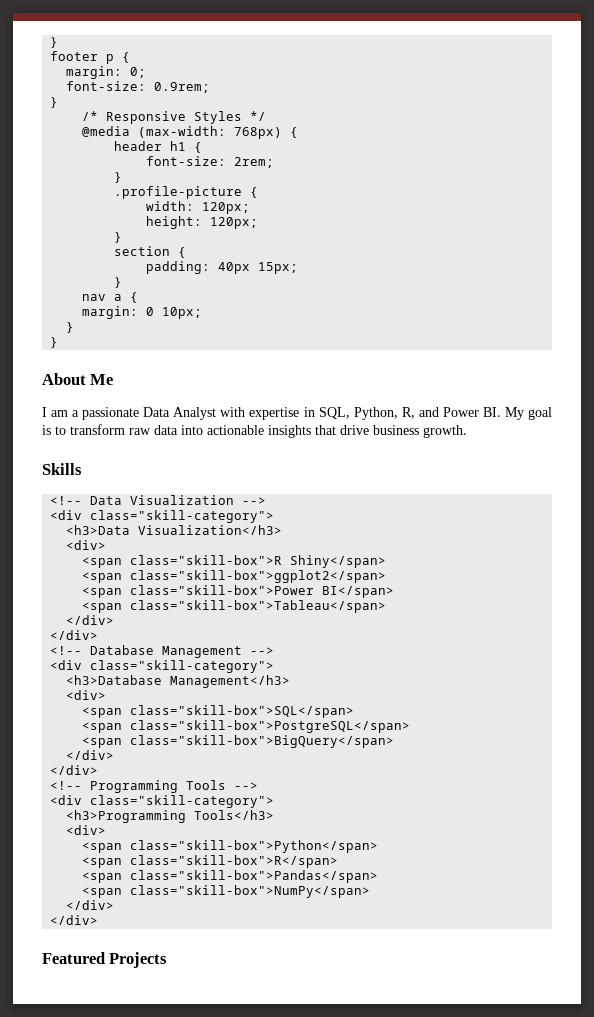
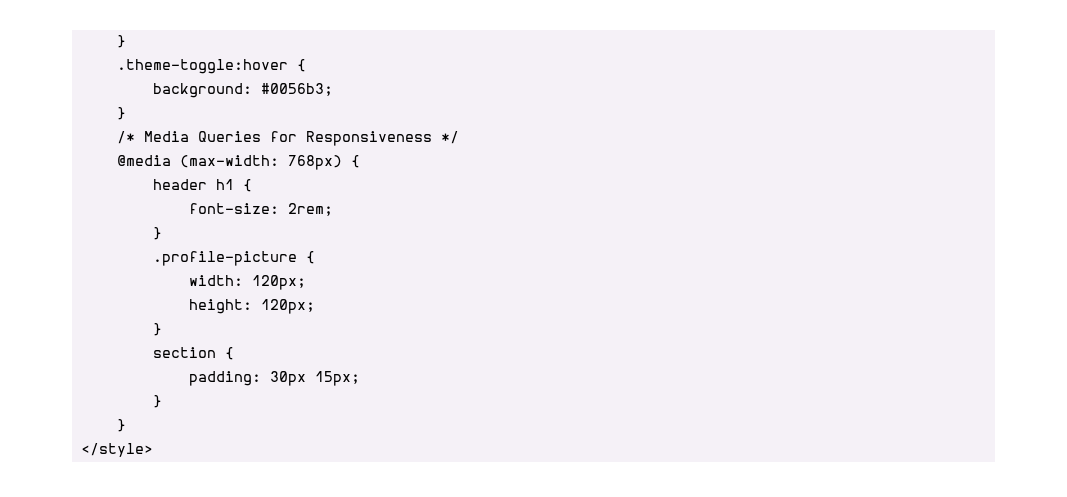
[50,37,59,48] [50,51,131,64] [66,66,147,79] [66,81,211,93] [50,97,59,108] [82,111,243,124] } // footer p { // margin: 0; // font-size: 0.9rem; // } // /* Responsive Styles -> [117,35,127,48] [117,59,307,74] [153,83,334,98] [117,107,127,120] [117,131,433,146] } // .theme-toggle:hover { // background: #0056b3; // } // /* Media Queries for Responsiveness
[218,262,251,274] 40px -> [270,371,307,386] 30px
[82,292,139,303] [82,306,203,319] [66,322,75,333] [50,337,59,348] [42,373,114,385] [42,407,552,420] [42,424,467,438] [42,463,82,475] [50,495,267,505] [50,510,275,523] [66,525,283,535] [66,540,107,550] [82,555,387,568] [82,570,387,583] [82,585,395,598] [82,600,387,613] [66,615,115,625] [50,630,99,640] [50,645,275,658] [50,660,275,673] [66,675,291,688] [66,690,107,700] [82,705,355,718] [82,720,411,733] [82,735,395,748] [66,750,115,760] [50,765,99,775] [50,780,259,793] [50,795,275,808] [66,810,275,823] [66,825,107,835] [82,840,379,853] [82,855,339,868] [82,870,379,883] [82,885,371,898] [66,900,115,910] [50,915,99,925] [42,952,168,968] nav a { // margin: 0 10px; // } // } // About Me // I am a passionate Data Analyst with expertise in SQL, Python, R, and Power BI. My goal is to transform raw data into actionable insights that drive business growth. // Skills // <!-- Data Visualization --> // <div class="skill-category"> // <h3>Data Visualization</h3> // <div> // <span class="skill-box">R Shiny</span> // <span class="skill-box">ggplot2</span> // <span class="skill-box">Power BI</span> // <span class="skill-box">Tableau</span> // </div> // </div> // <!-- Database Management --> // <div class="skill-category"> // <h3>Database Management</h3> // <div> // <span class="skill-box">SQL</span> // <span class="skill-box">PostgreSQL</span> // <span class="skill-box">BigQuery</span> // </div> // </div> // <!-- Programming Tools --> // <div class="skill-category"> // <h3>Programming Tools</h3> // <div> // <span class="skill-box">Python</span> // <span class="skill-box">R</span> // <span class="skill-box">Pandas</span> // <span class="skill-box">NumPy</span> // </div> // </div> // Featured Projects -> [117,419,127,432] [81,443,154,457] } // </style>

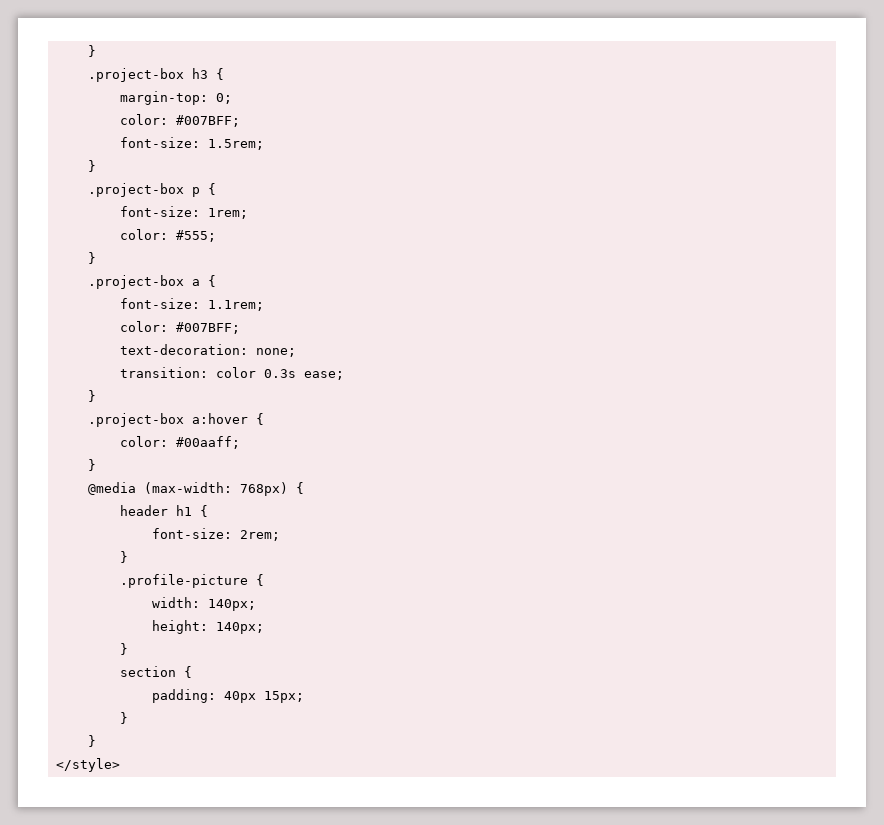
[117,35,127,48] [117,59,307,74] [153,83,334,98] [117,107,127,120] [117,131,460,146] } // .theme-toggle:hover { // background: #0056b3; // } // /* Media Queries for Responsiveness */ -> [88,45,97,57] [88,68,225,82] [120,91,233,105] [120,114,241,127] [120,137,265,150] [88,160,97,172] [88,183,217,197] [120,206,249,219] [120,229,217,242] [88,252,97,264] [88,275,217,289] [120,298,265,311] [120,321,241,334] [120,344,297,357] [120,367,345,380] [88,390,97,402] [88,413,265,427] [120,436,241,449] [88,459,97,471] } // .project-box h3 { // margin-top: 0; // color: #007BFF; // font-size: 1.5rem; // } // .project-box p { // font-size: 1rem; // color: #555; // } // .project-box a { // font-size: 1.1rem; // color: #007BFF; // text-decoration: none; // transition: color 0.3s ease; // } // .project-box a:hover { // color: #00aaff; // }
[252,275,307,290] 120px; -> [208,599,257,611] 140px;
[261,299,316,314] 120px; -> [216,622,265,634] 140px;
[270,371,307,386] 30px -> [224,691,257,703] 40px

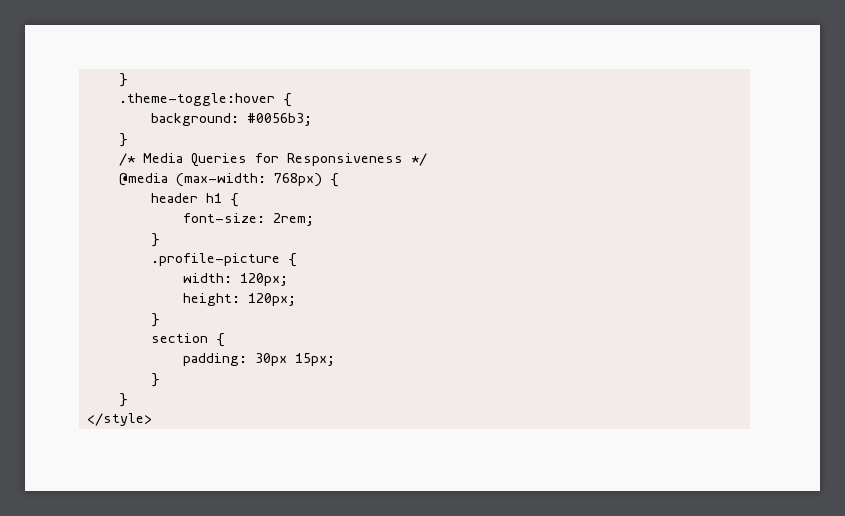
[88,45,97,57] [88,68,225,82] [120,91,233,105] [120,114,241,127] [120,137,265,150] [88,160,97,172] [88,183,217,197] [120,206,249,219] [120,229,217,242] [88,252,97,264] [88,275,217,289] [120,298,265,311] [120,321,241,334] [120,344,297,357] [120,367,345,380] [88,390,97,402] [88,413,265,427] [120,436,241,449] [88,459,97,471] } // .project-box h3 { // margin-top: 0; // color: #007BFF; // font-size: 1.5rem; // } // .project-box p { // font-size: 1rem; // color: #555; // } // .project-box a { // font-size: 1.1rem; // color: #007BFF; // text-decoration: none; // transition: color 0.3s ease; // } // .project-box a:hover { // color: #00aaff; // } -> [119,73,129,87] [119,93,293,107] [151,113,313,126] [119,133,129,147] [119,153,428,167] } // .theme-toggle:hover { // background: #0056b3; // } // /* Media Queries for Responsiveness */
[208,599,257,611] 140px; -> [240,273,289,286] 120px;
[216,622,265,634] 140px; -> [248,293,297,306] 120px;
[224,691,257,703] 40px -> [255,353,288,366] 30px

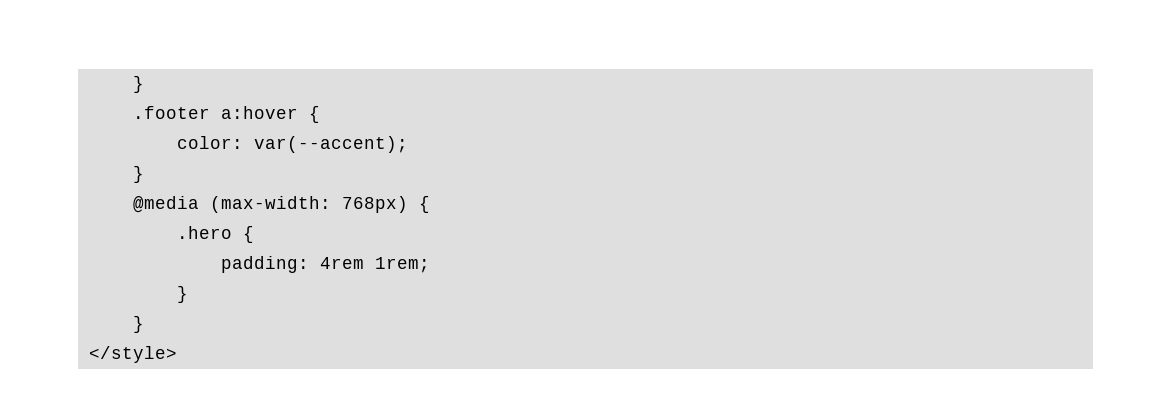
[119,73,129,87] [119,93,293,107] [151,113,313,126] [119,133,129,147] [119,153,428,167] [119,173,340,187] [151,193,240,207] [183,213,315,226] [151,233,161,247] [151,253,298,267] [183,273,289,286] [183,293,297,306] [151,313,161,327] [151,333,209,343] } // .theme-toggle:hover { // background: #0056b3; // } // /* Media Queries for Responsiveness */ // @media (max-width: 768px) { // header h1 { // font-size: 2rem; // } // .profile-picture { // width: 120px; // height: 120px; // } // section -> [132,76,144,93] [132,106,320,123] [176,136,408,153] [132,166,144,183] [132,196,430,213] [176,226,232,239] } // .footer a:hover { // color: var(--accent); // } // @media (max-width: 768px) { // .hero
[255,353,336,366] 30px 15px; -> [319,257,430,273] 4rem 1rem;

